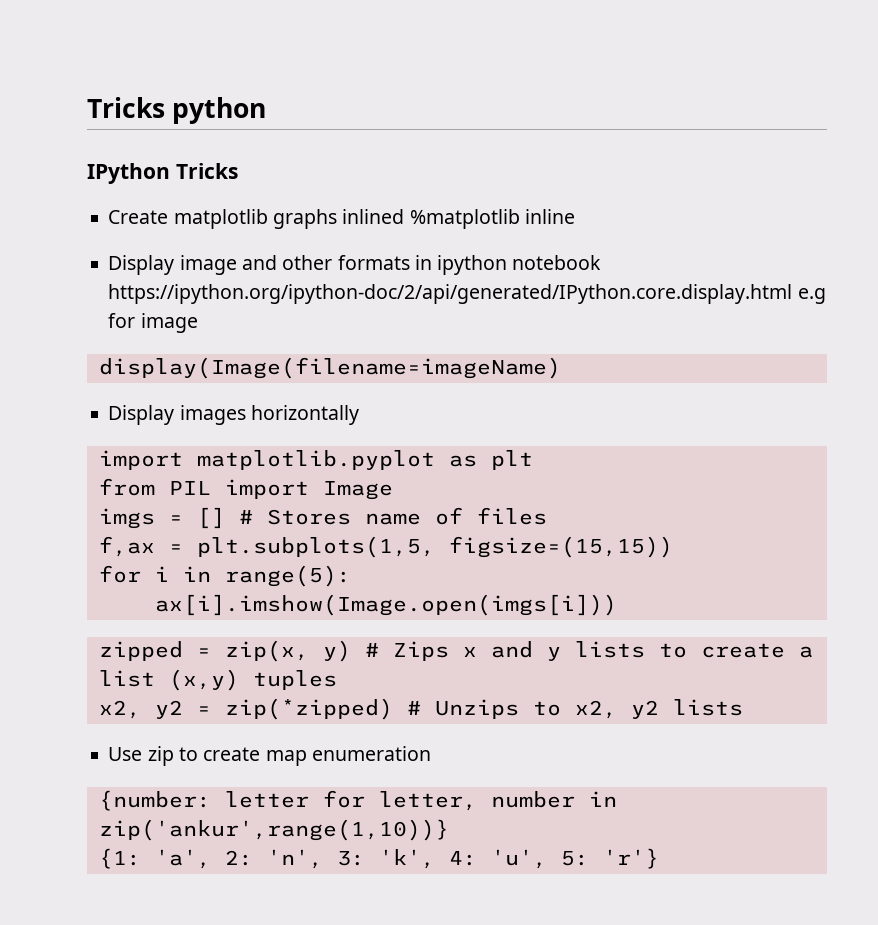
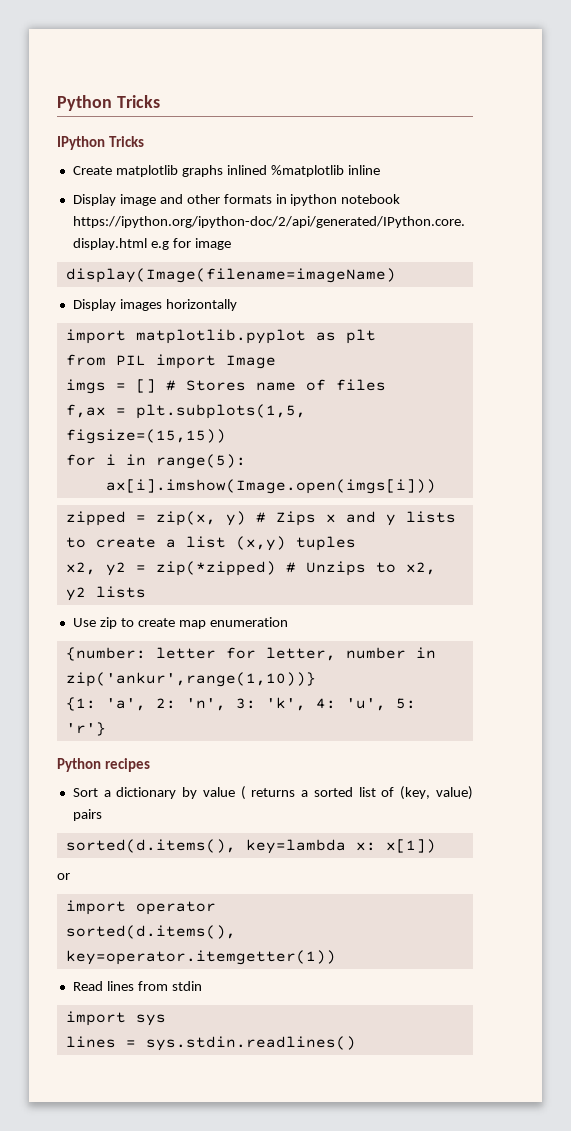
[87,97,267,124] Tricks python -> [57,95,160,111] Python Tricks
(659, 858) none -> [57,758,151,772] [72,786,473,800] [72,809,102,821] [65,839,436,854] [57,873,70,880] [65,900,216,915] [65,925,236,939] [65,950,336,965] [72,981,202,991] [65,1011,166,1026] [65,1036,356,1051] // Python recipes // Sort a dictionary by value ( returns a sorted list of (key, value) pairs // sorted(d.items(), key=lambda x: x[1]) // or // import operator // sorted(d.items(), key=operator.itemgetter(1)) // Read lines from stdin // import sys // lines = sys.stdin.readlines()

